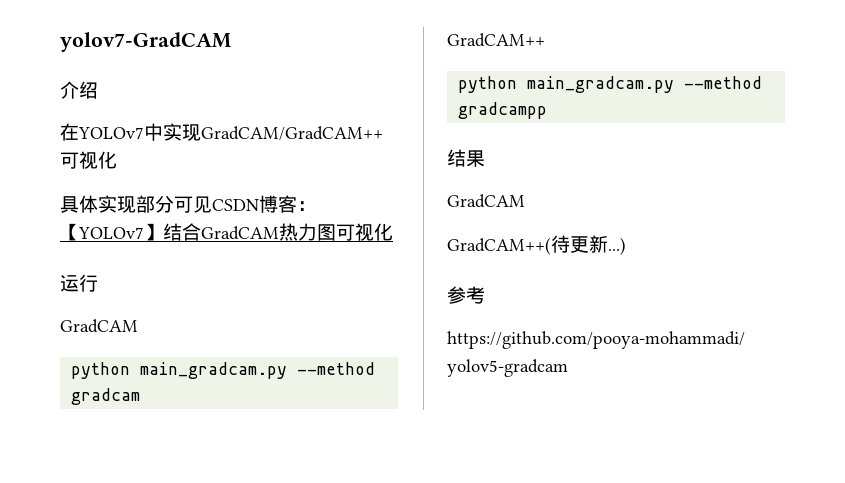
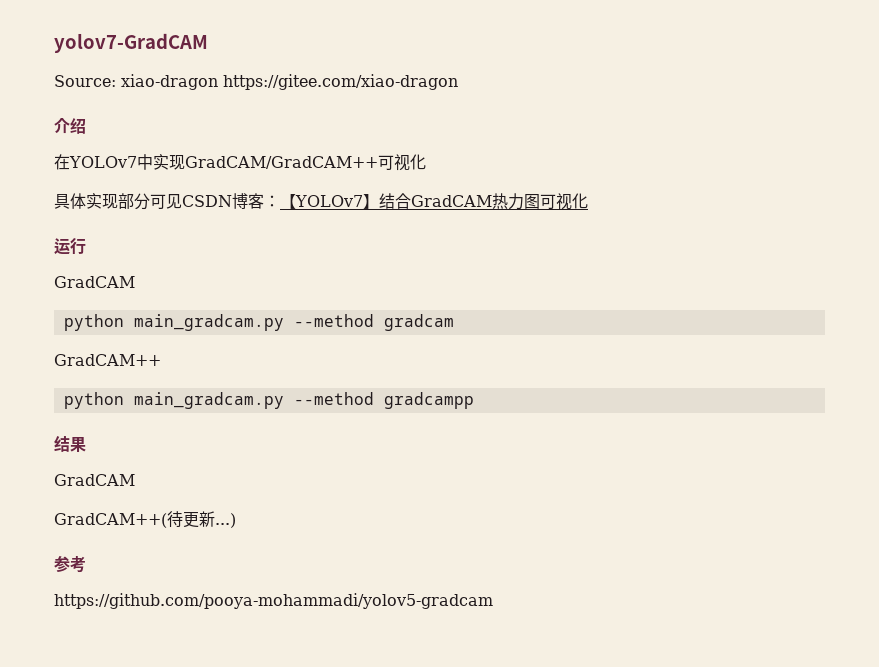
(231, 42) none -> [54,74,458,90] // Source: xiao-dragon https://gitee.com/xiao-dragon

